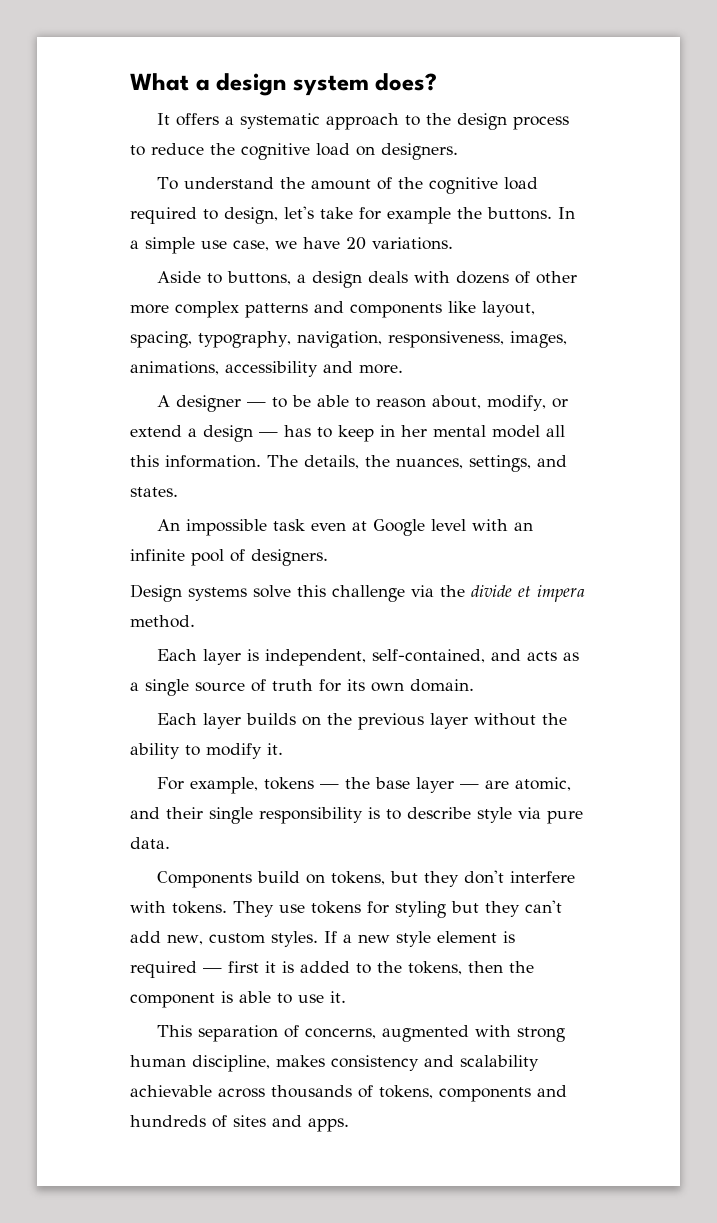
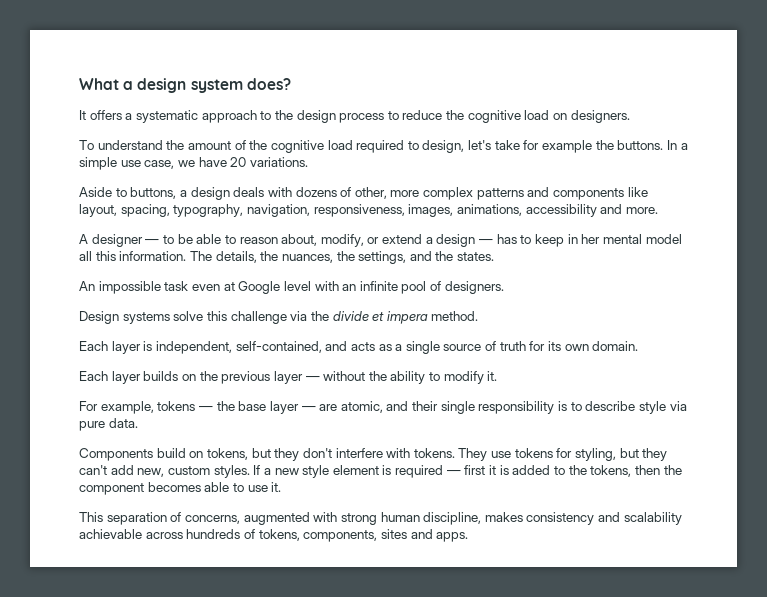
[535,271,577,284] other -> [354,187,387,199] other,
(463, 463) none -> [336,251,355,261] the
(567, 461) none -> [435,251,454,261] the
(468, 721) none -> [305,376,320,381] —
[395,901,446,918] styling -> [575,448,617,461] styling,
[221,991,233,1003] is -> [147,482,201,492] becomes
[271,1085,352,1098] thousands -> [186,529,241,539] hundreds
[439,1085,567,1102] [130,1115,227,1128] components and hundreds of -> [303,530,378,542] components,

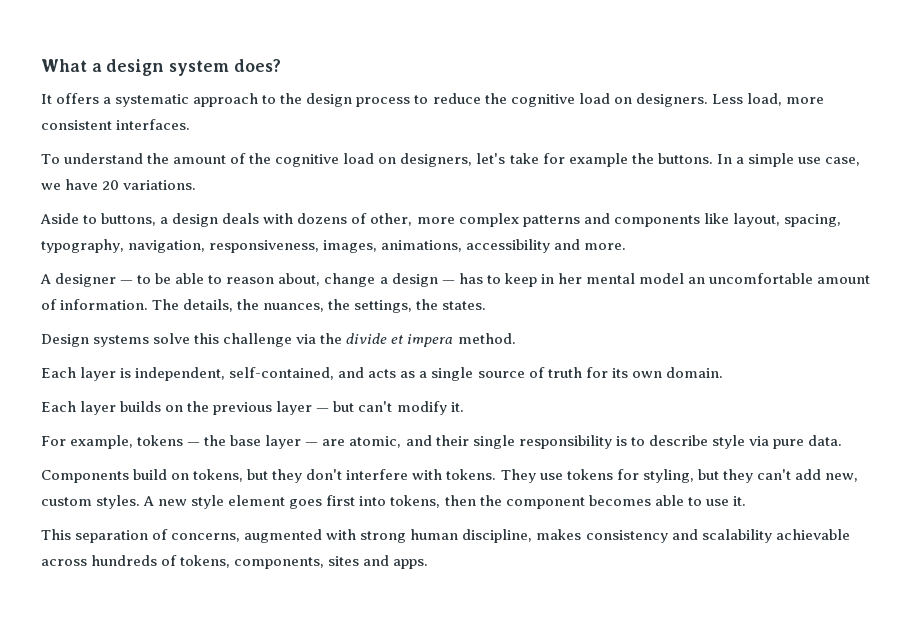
(630, 116) none -> [711,93,824,106] [41,119,191,130] Less load, more consistent interfaces.
[356,140,465,153] required to design, -> [378,153,473,167] on designers,
[320,234,423,247] modify, or extend -> [324,273,376,287] change
[79,251,116,261] all this -> [688,273,871,284] [41,299,57,310] an uncomfortable amount of
[409,251,432,261] and -> (413, 306) none
[79,281,504,294] // An impossible task even at Google level with an infinite pool of designers. -> (487, 305) none
[323,371,441,384] without the ability to -> [333,401,393,412] but can't
[253,465,271,475] If a -> [143,496,155,506] A
[382,465,587,478] is required — first it is added to the -> [289,495,387,509] goes first into

